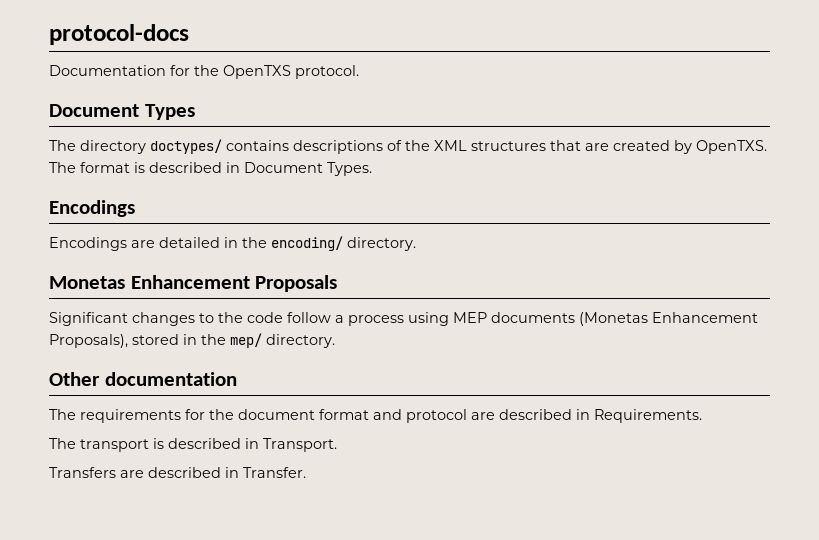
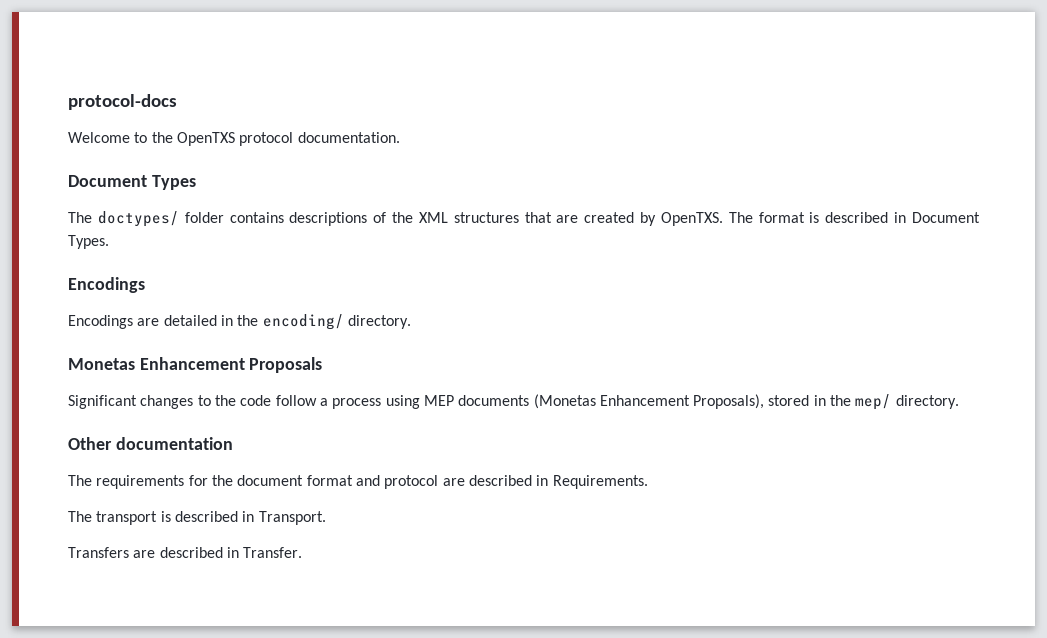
[49,65,359,79] Documentation for the OpenTXS protocol. -> [68,132,400,146] Welcome to the OpenTXS protocol documentation.
[80,139,222,154] directory doctypes/ -> [97,211,224,227] doctypes/ folder

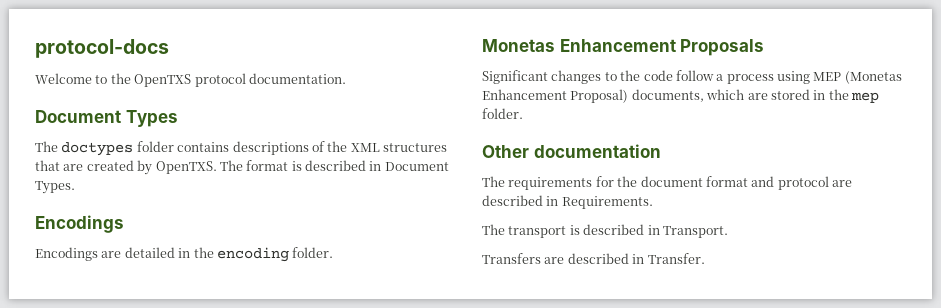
[97,211,179,227] doctypes/ -> [61,142,134,156] doctypes
[262,314,411,330] encoding/ directory. -> [216,247,334,262] encoding folder.
[458,395,530,406] documents -> (842, 76) none
[693,394,765,409] Proposals), -> [570,89,768,103] Proposal) documents, which are
[855,394,959,410] mep/ directory. -> [851,92,879,103] [482,108,523,119] mep folder.

